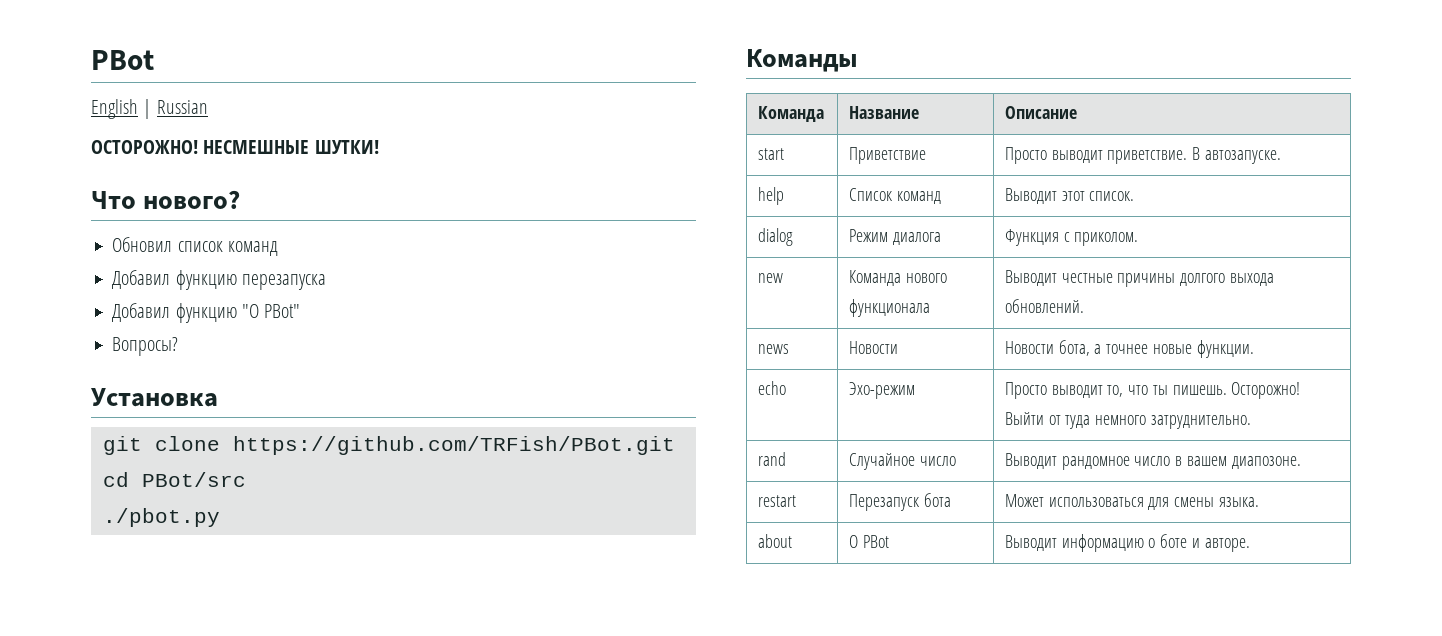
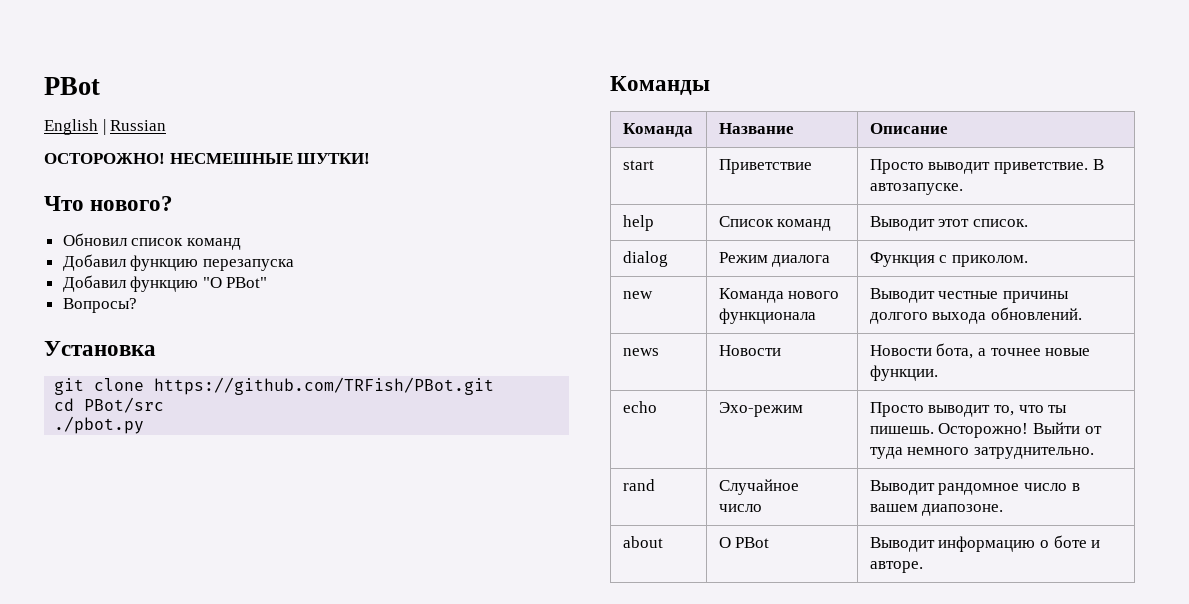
[758,495,797,507] [849,493,951,511] [1005,494,1259,510] // restart | Перезапуск бота | Может использоваться для смены языка. -> (1004, 510) none

